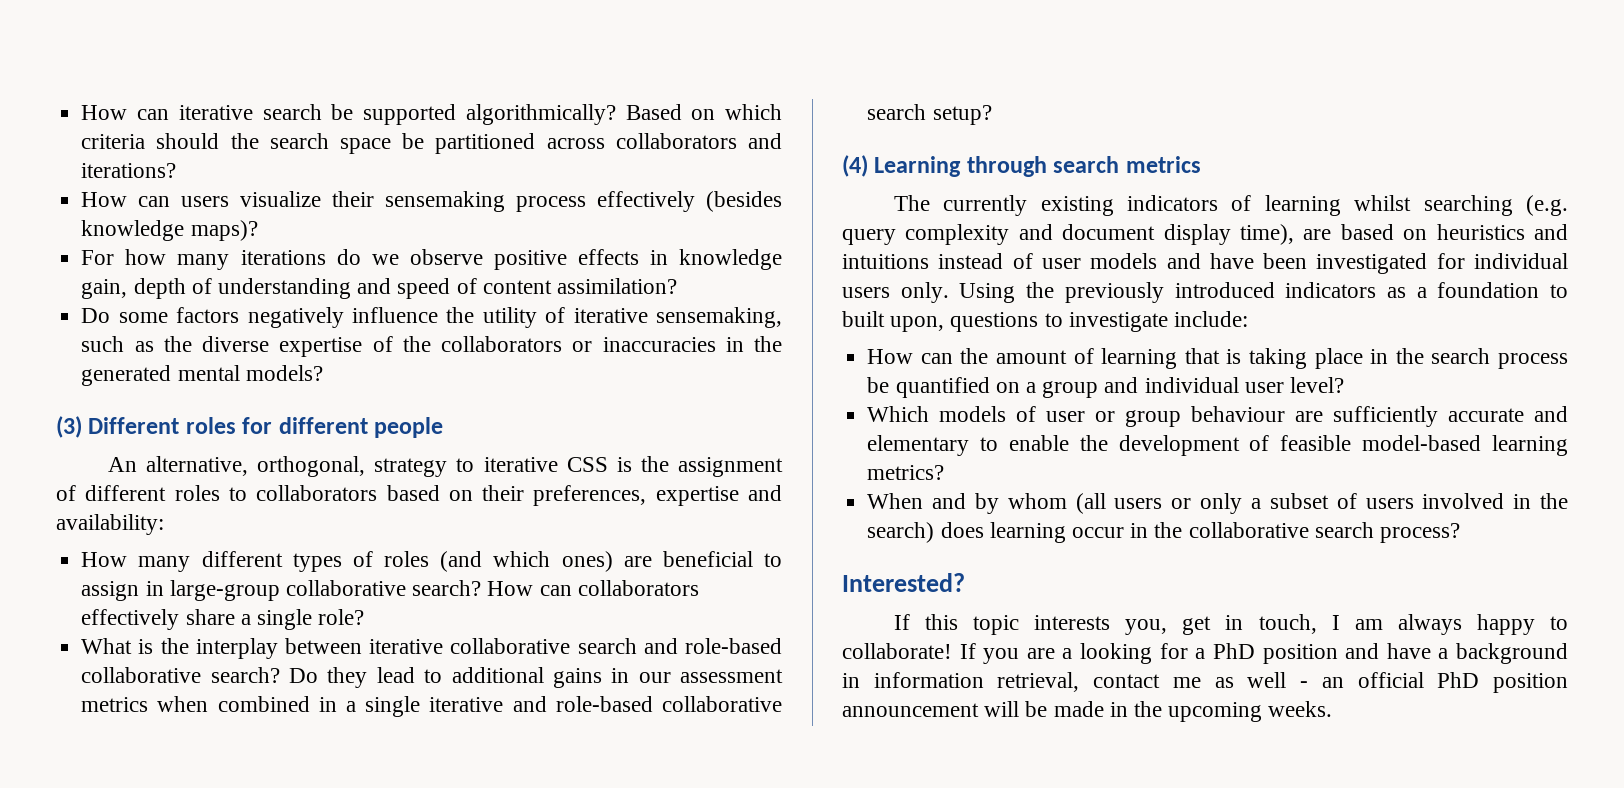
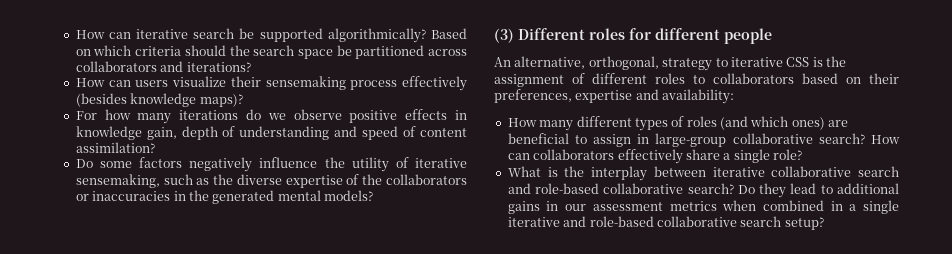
[842,155,1201,177] [893,195,1568,216] [842,224,1568,245] [842,253,1568,274] [842,282,1568,303] [842,311,1249,332] [867,348,1569,369] [867,377,1344,398] [867,406,1568,427] [867,435,1568,456] [867,465,945,480] [867,493,1568,514] [867,522,1460,543] [842,573,965,592] [893,614,1568,635] [842,643,1569,664] [842,672,1568,693] [842,701,1333,722] // (4) Learning through search metrics // The currently existing indicators of learning whilst searching (e.g. query complexity and document display time), are based on heuristics and intuitions instead of user models and have been investigated for individual users only. Using the previously introduced indicators as a foundation to built upon, questions to investigate include: // How can the amount of learning that is taking place in the search process be quantified on a group and individual user level? // Which models of user or group behaviour are sufficiently accurate and elementary to enable the development of feasible model-based learning metrics? // When and by whom (all users or only a subset of users involved in the search) does learning occur in the collaborative search process? // Interested? // If this topic interests you, get in touch, I am always happy to collaborate! If you are a looking for a PhD position and have a background in information retrieval, contact me as well - an official PhD position announcement will be made in the upcoming weeks. -> (824, 223) none

